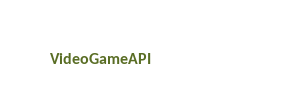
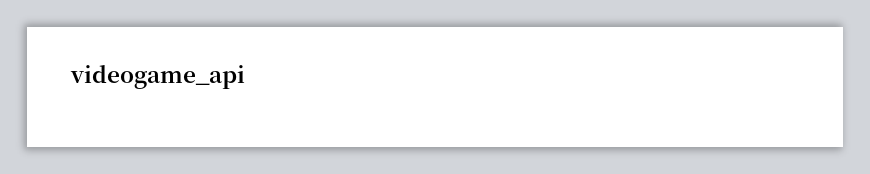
[50,53,151,64] VideoGameAPI -> [70,65,245,89] videogame_api

